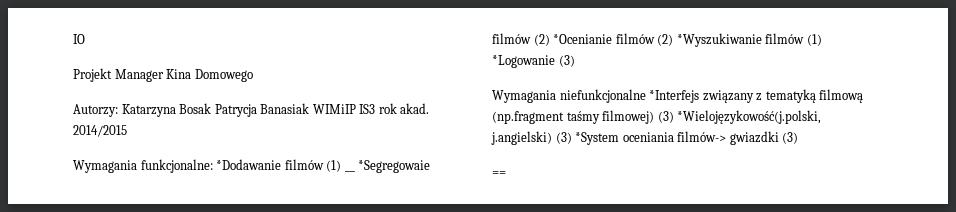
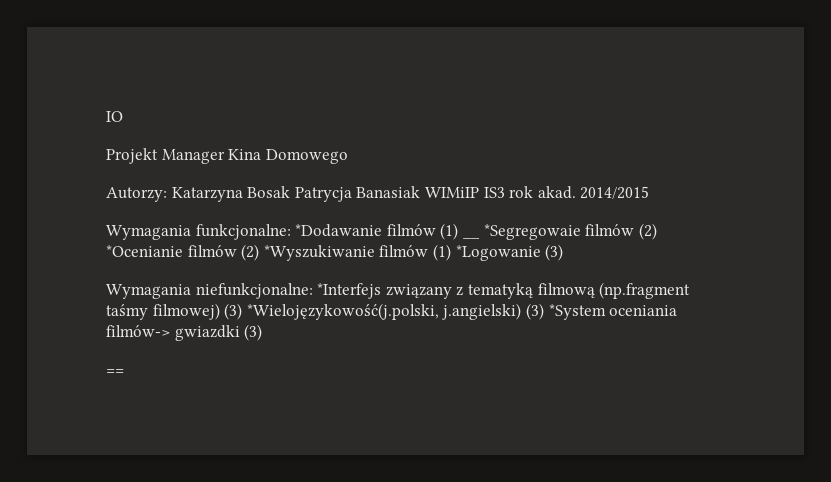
[559,89,646,103] niefunkcjonalne -> [195,283,313,299] niefunkcjonalne:

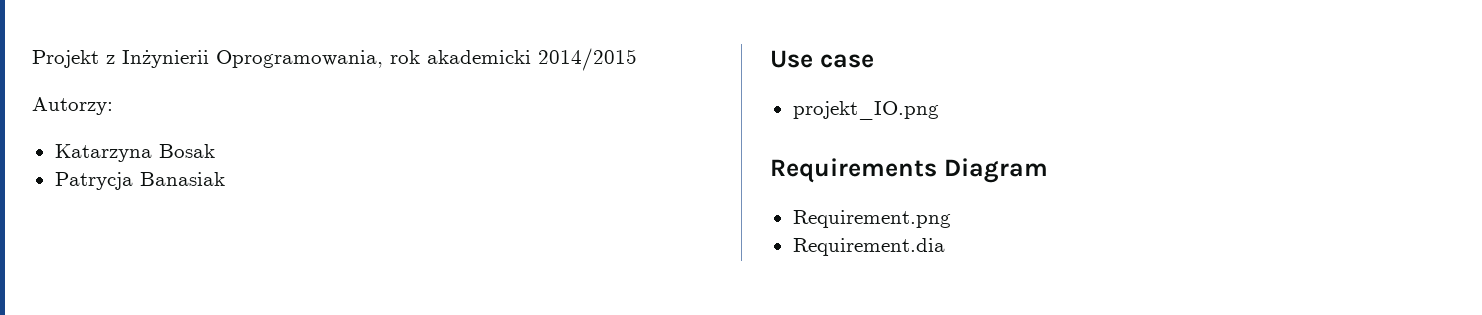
[106,111,123,122] [106,148,348,164] IO // Projekt Manager Kina Domowego -> [32,48,637,71] Projekt z Inżynierii Oprogramowania, rok akademicki 2014/2015
(167, 194) none -> (113, 106) //
(291, 192) none -> (215, 151) //
[424,186,650,199] [106,223,657,240] [106,244,564,261] [106,282,691,299] [106,303,678,320] [106,324,263,341] [106,369,124,375] WIMiIP IS3 rok akad. 2014/2015 // Wymagania funkcjonalne: *Dodawanie filmów (1) __ *Segregowaie filmów (2) *Ocenianie filmów (2) *Wyszukiwanie filmów (1) *Logowanie (3) // Wymagania niefunkcjonalne: *Interfejs związany z tematyką filmową (np.fragment taśmy filmowej) (3) *Wielojęzykowość(j.polski, j.angielski) (3) *System oceniania filmów-> gwiazdki (3) // == -> [770,50,874,68] [792,101,939,120] [770,158,1048,183] [792,210,951,228] [792,238,945,256] // Use case // projekt_IO.png // Requirements Diagram // Requirement.png // Requirement.dia

